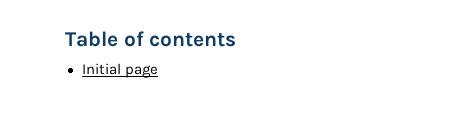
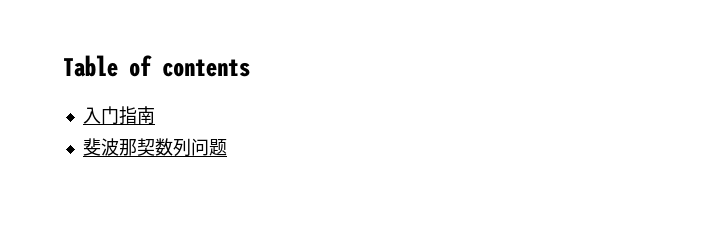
[81,63,158,78] Initial page -> [82,106,155,125] [82,138,227,157] 入门指南 // 斐波那契数列问题

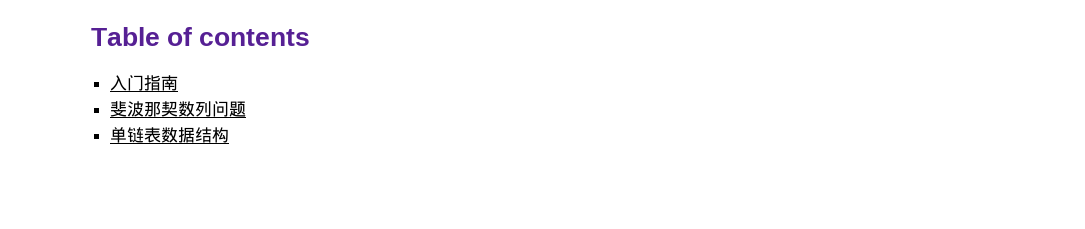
(227, 147) none -> [109,127,229,143] // 单链表数据结构

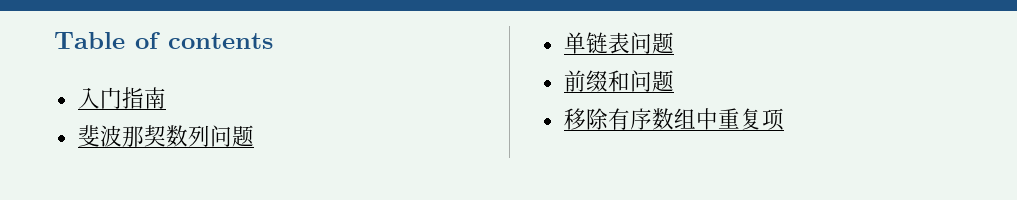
[160,127,229,143] 数据结构 -> [629,32,674,54] [563,70,674,92] [563,108,784,131] 问题 // 前缀和问题 // 移除有序数组中重复项

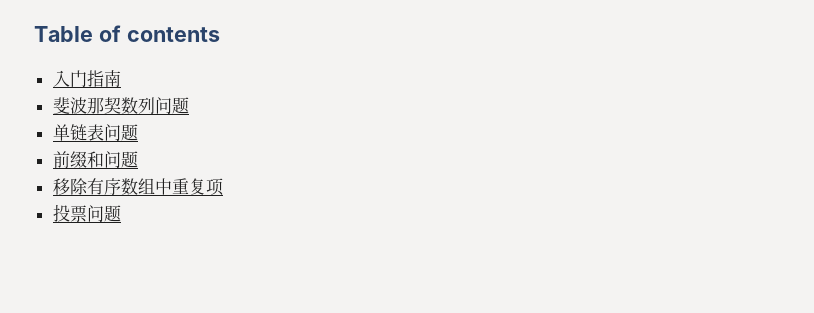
(784, 119) none -> [52,204,121,222] // 投票问题

